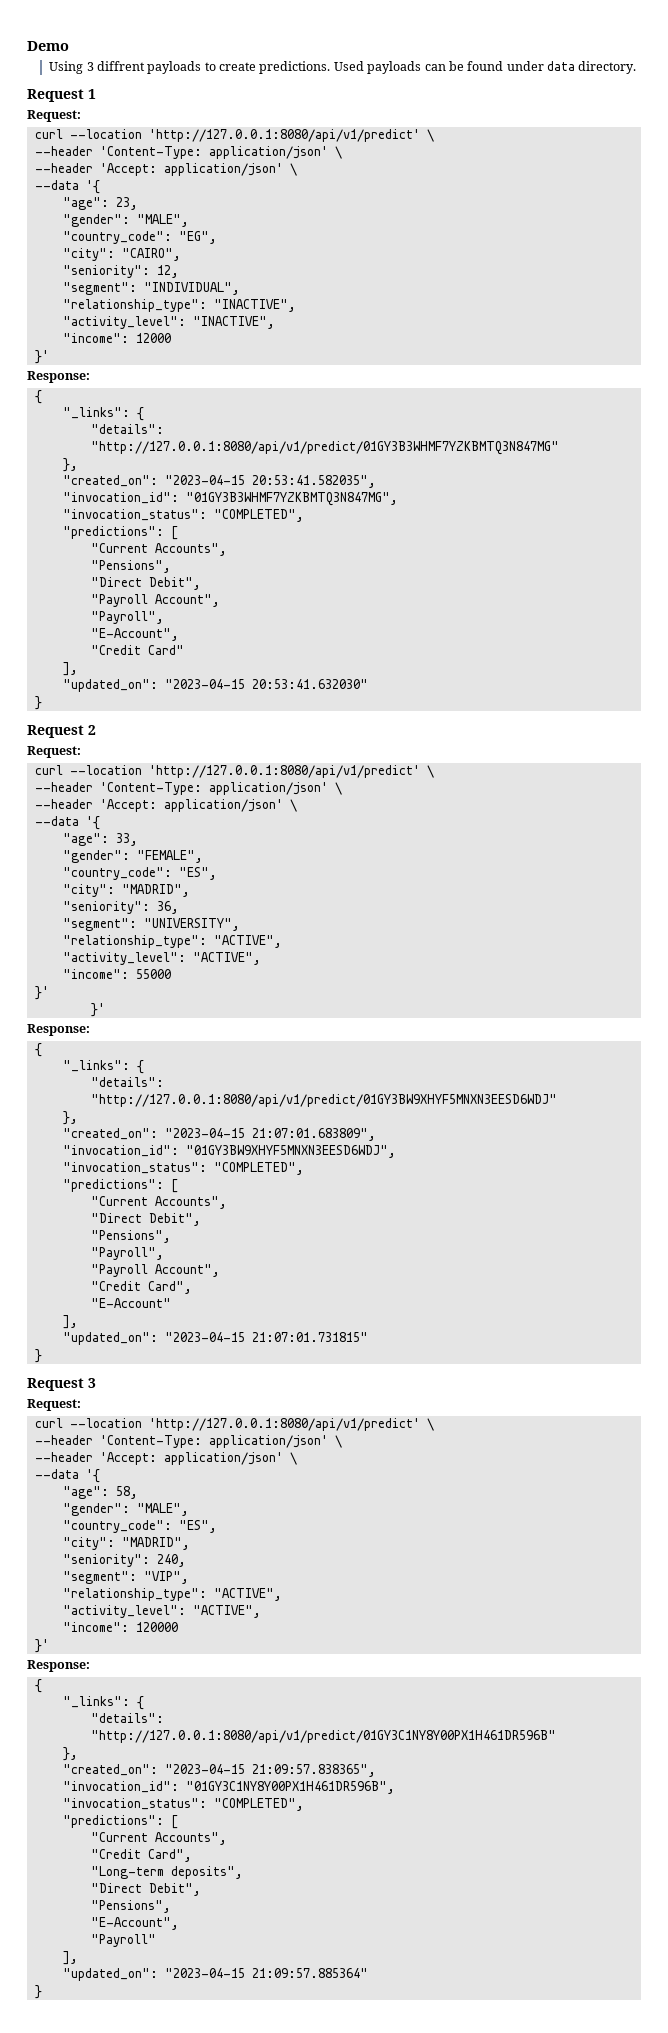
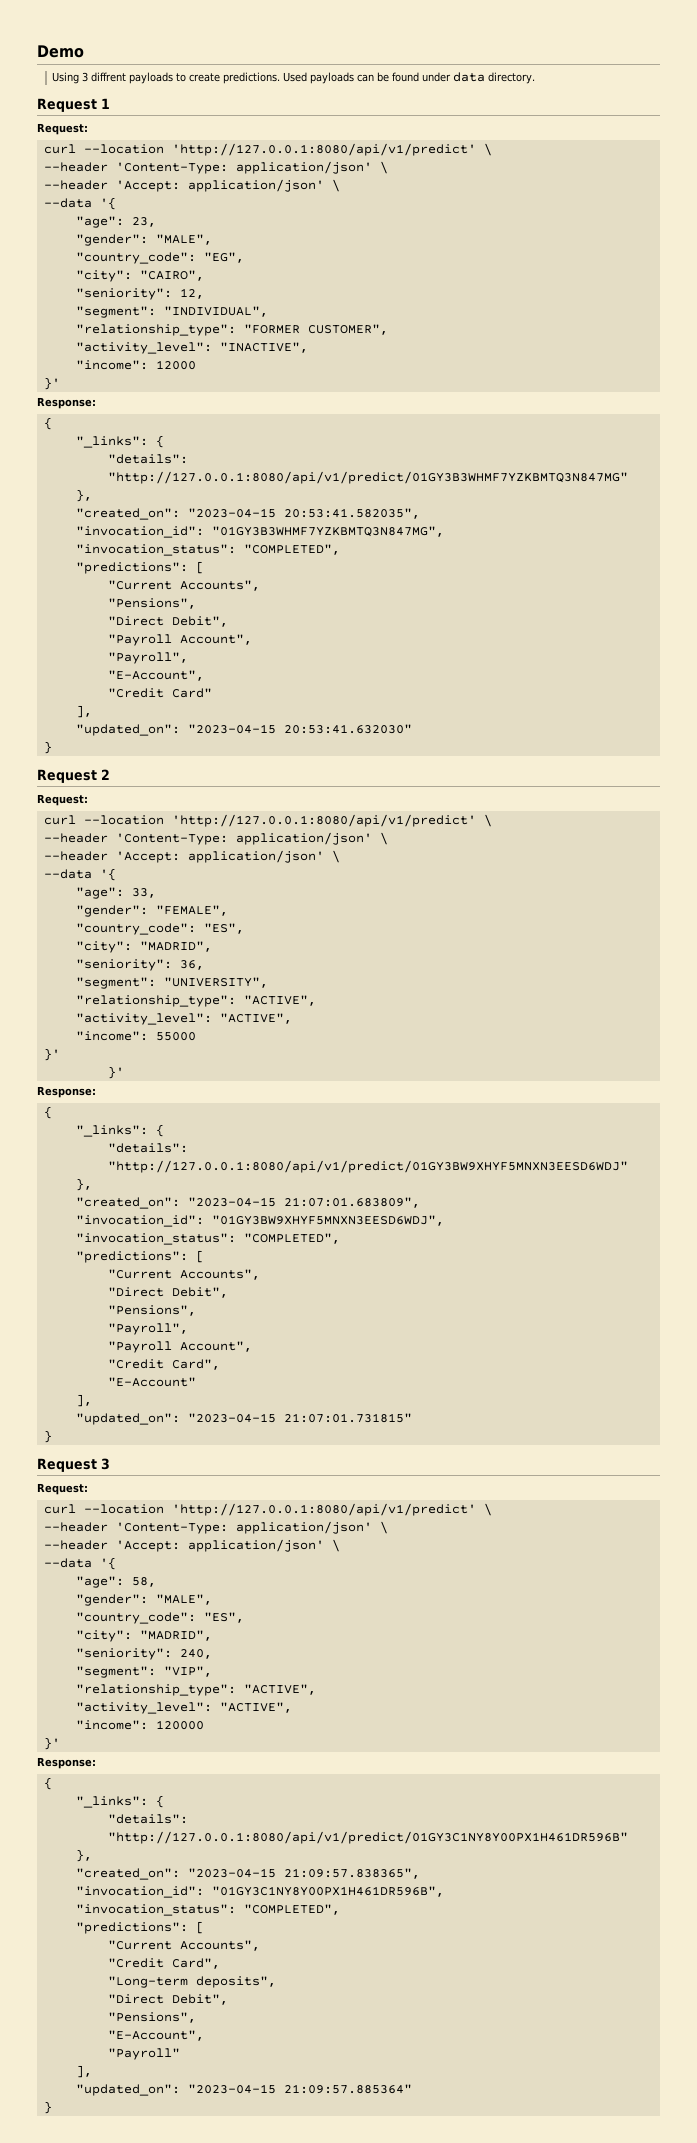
[213,299,296,312] "INACTIVE", -> [243,324,388,335] "FORMER CUSTOMER",

